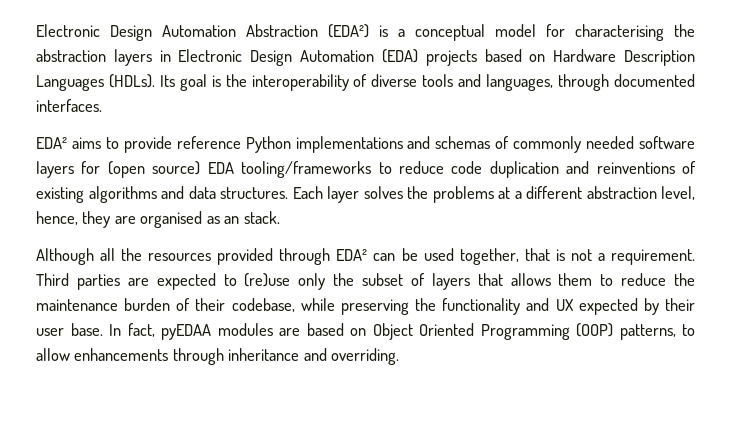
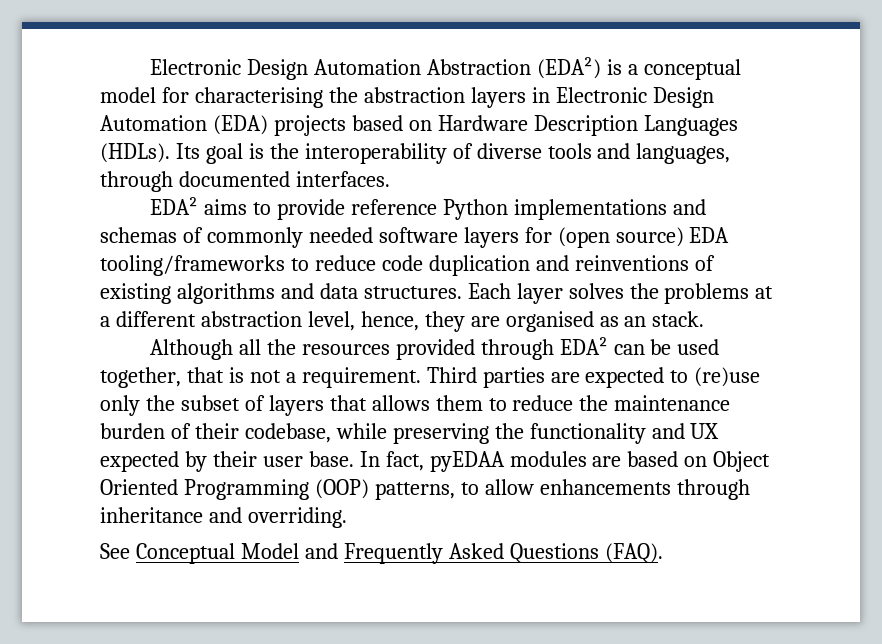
(400, 356) none -> [100,543,663,564] // See Conceptual Model and Frequently Asked Questions (FAQ).

